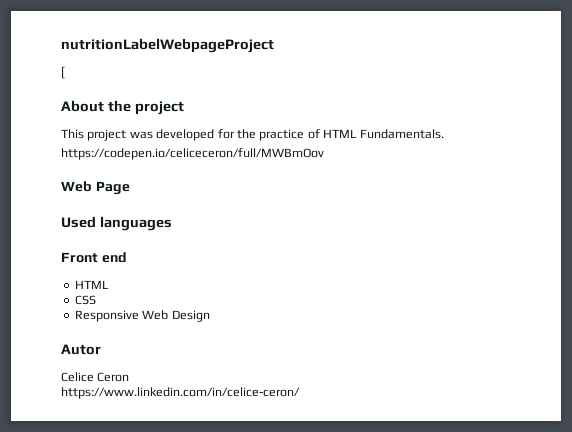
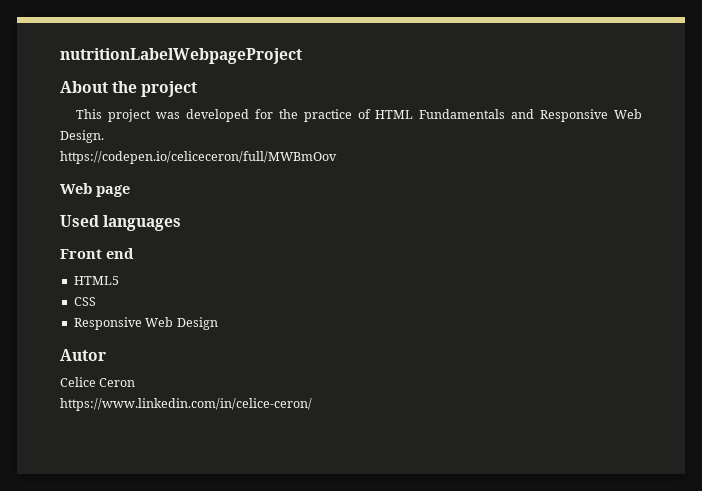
[61,66,65,79] // [ -> (302, 56) none
[360,129,445,139] Fundamentals. -> [419,109,642,122] [60,130,104,143] Fundamentals and Responsive Web Design.
[95,181,130,195] Page -> [96,185,130,197] page
[74,280,109,289] HTML -> [73,276,119,285] HTML5

